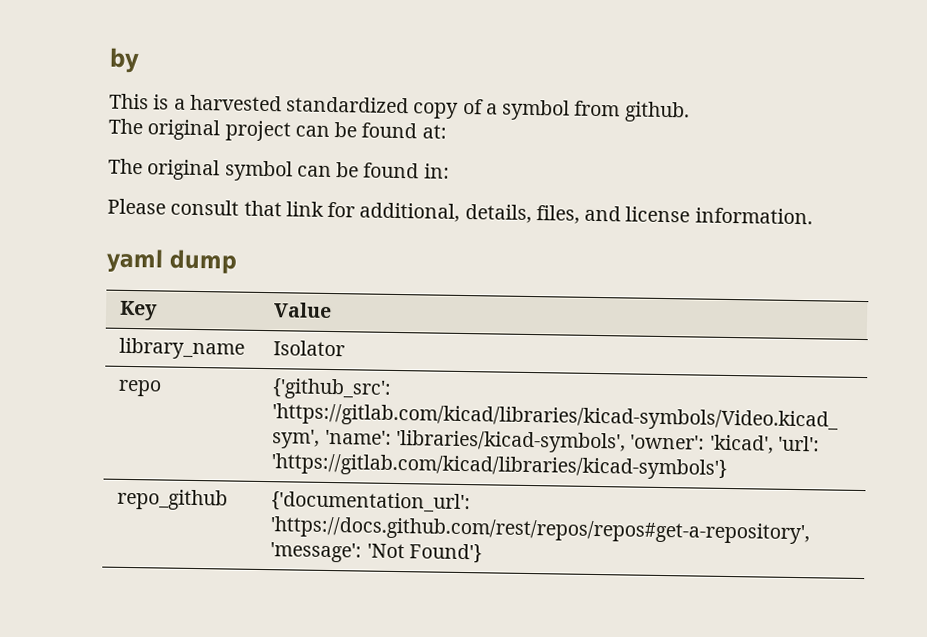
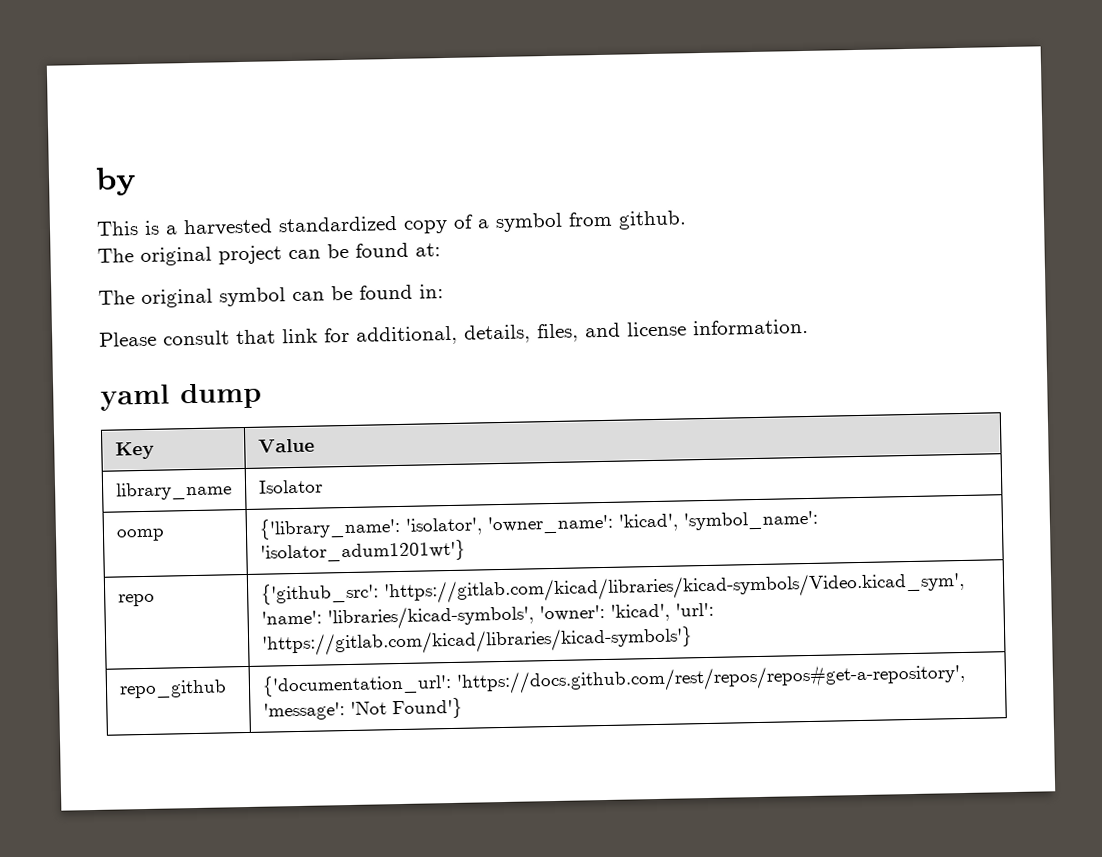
(346, 348) none -> [115,528,165,542] [258,510,818,540] [259,539,466,564] // oomp | {'library_name': 'isolator', 'owner_name': 'kicad', 'symbol_name': 'isolator_adum1201wt'}

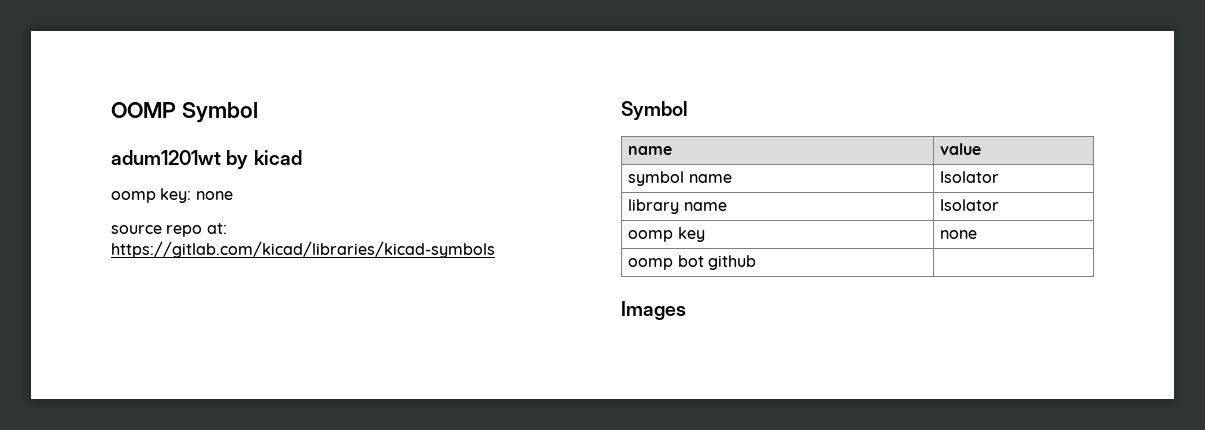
[95,167,136,196] [96,210,687,237] [97,242,441,266] [98,284,444,308] [99,318,809,347] [100,382,262,411] [114,441,155,460] [257,438,315,453] [114,481,232,501] [257,479,323,494] [115,528,165,542] [258,510,818,540] [259,539,466,564] [117,593,155,607] [259,570,965,605] [260,602,714,631] [260,626,693,657] [118,679,227,699] [261,662,966,697] [262,697,463,721] by // This is a harvested standardized copy of a symbol from github. // The original project can be found at: // The original symbol can be found in: // Please consult that link for additional, details, files, and license information. // yaml dump // Key | Value // library_name | Isolator // oomp | {'library_name': 'isolator', 'owner_name': 'kicad', 'symbol_name': 'isolator_adum1201wt'} // repo | {'github_src': 'https://gitlab.com/kicad/libraries/kicad-symbols/Video.kicad_sym', 'name': 'libraries/kicad-symbols', 'owner': 'kicad', 'url': 'https://gitlab.com/kicad/libraries/kicad-symbols'} // repo_github | {'documentation_url': 'https://docs.github.com/rest/repos/repos#get-a-repository', 'message': 'Not Found'} -> [111,102,258,123] [111,150,302,169] [111,188,233,203] [111,223,227,237] [111,241,495,258] [621,101,688,120] [628,146,673,155] [940,143,982,155] [628,171,732,186] [940,171,1000,183] [628,199,727,214] [940,199,1000,211] [628,227,705,242] [940,230,978,239] [628,255,757,270] [621,301,686,320] OOMP Symbol // adum1201wt by kicad // oomp key: none // source repo at: https://gitlab.com/kicad/libraries/kicad-symbols // Symbol // name | value // symbol name | Isolator // library name | Isolator // oomp key | none // oomp bot github | // Images

